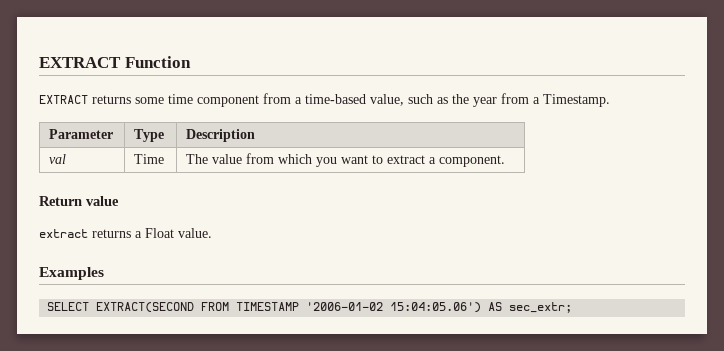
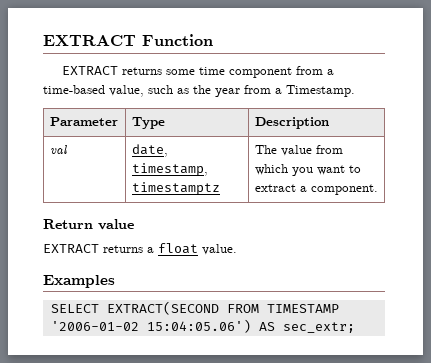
[134,154,165,164] Time -> [131,144,168,157] [131,163,208,176] [131,182,220,195] date, timestamp, timestamptz
[39,229,88,238] extract -> [43,244,99,253] EXTRACT
[145,228,174,238] Float -> [158,243,198,254] float

